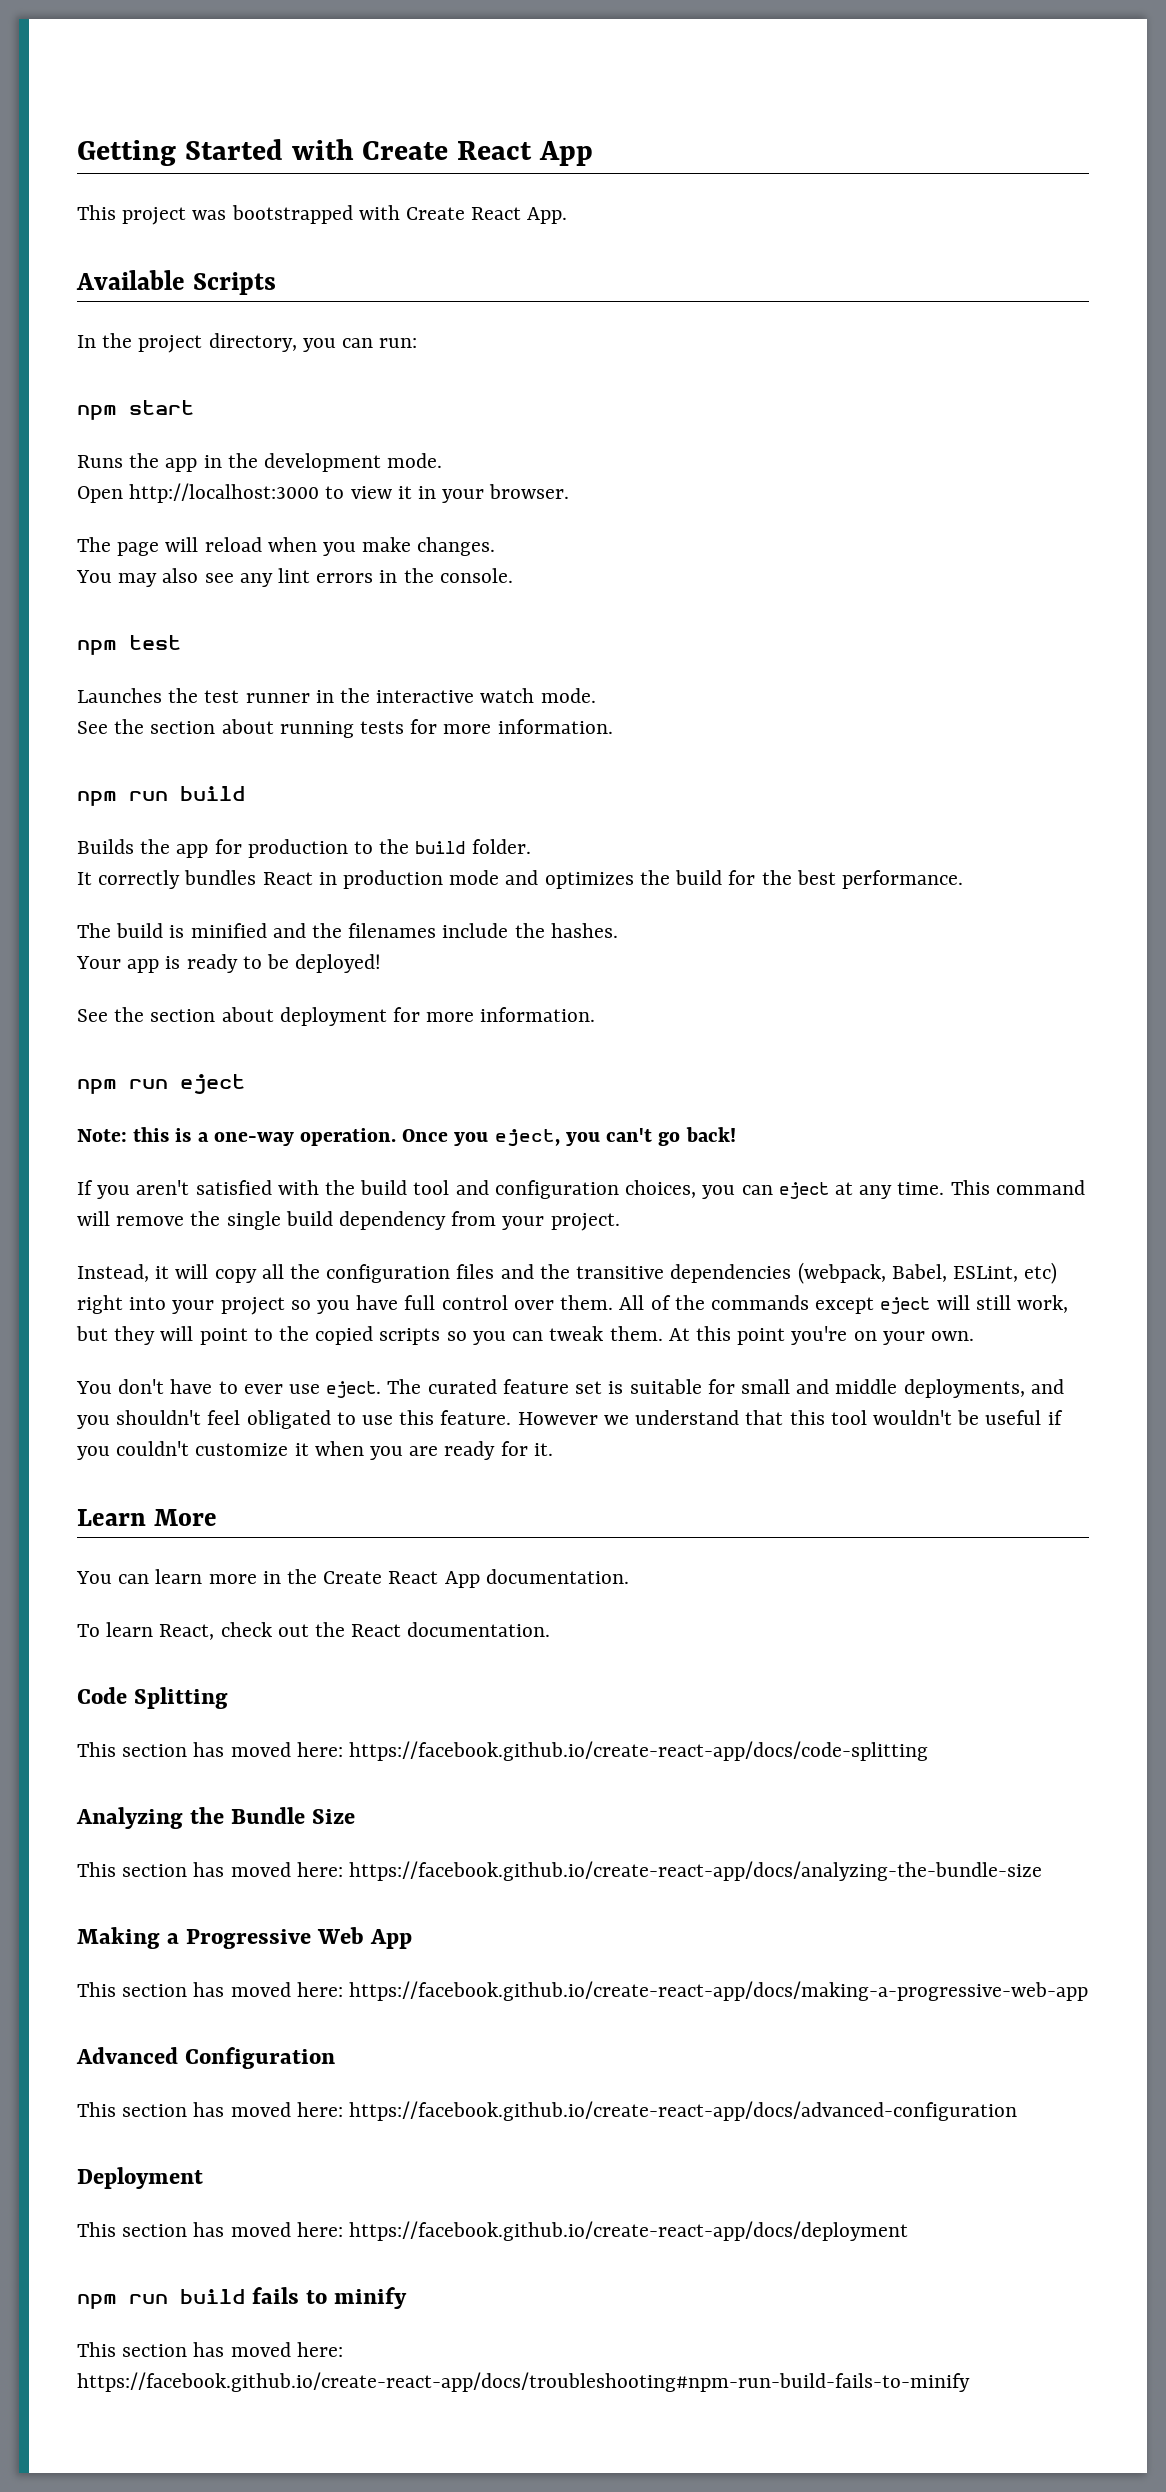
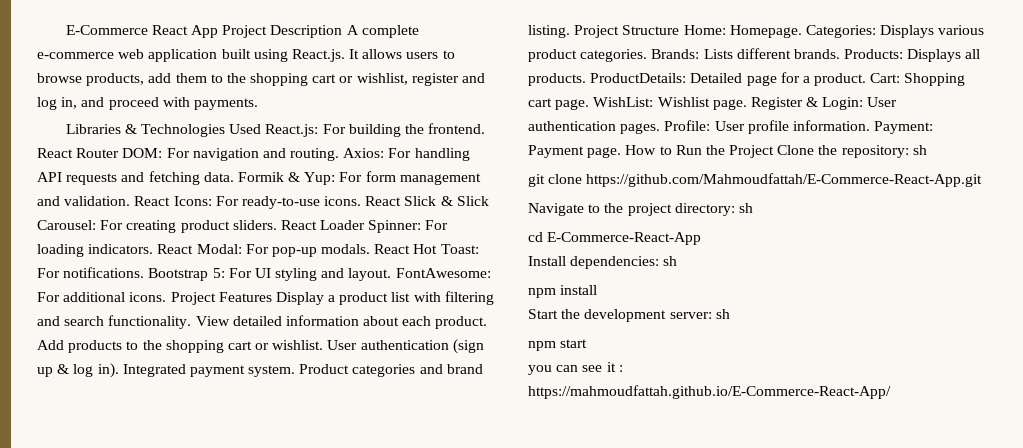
[77,139,593,166] [77,205,568,225] [76,270,276,295] [77,333,418,353] [77,400,194,420] [77,453,443,472] [77,483,570,503] [77,537,496,556] [76,568,513,587] [77,635,181,655] [77,688,596,703] [77,719,613,738] [77,786,245,806] [77,839,531,858] [77,870,963,889] [77,923,618,938] [76,954,382,973] [77,1007,596,1026] [77,1074,245,1094] [77,1127,736,1147] [77,1180,1085,1199] [77,1211,620,1231] [77,1262,1058,1284] [77,1295,1068,1315] [76,1326,974,1345] [76,1379,1064,1398] [77,1410,1063,1429] [77,1441,553,1460] [77,1509,217,1526] [76,1569,629,1588] [77,1622,551,1640] [77,1687,229,1709] [77,1741,929,1761] [76,1807,356,1829] [77,1861,1043,1881] [77,1927,413,1949] [77,1981,1089,2001] [76,2047,336,2069] [77,2101,1018,2121] [77,2167,203,2189] [77,2221,909,2241] [77,2287,408,2309] [77,2342,343,2357] [77,2372,970,2392] Getting Started with Create React App // This project was bootstrapped with Create React App. // Available Scripts // In the project directory, you can run: // npm start // Runs the app in the development mode. // Open http://localhost:3000 to view it in your browser. // The page will reload when you make changes. // You may also see any lint errors in the console. // npm test // Launches the test runner in the interactive watch mode. // See the section about running tests for more information. // npm run build // Builds the app for production to the build folder. // It correctly bundles React in production mode and optimizes the build for the best performance. // The build is minified and the filenames include the hashes. // Your app is ready to be deployed! // See the section about deployment for more information. // npm run eject // Note: this is a one-way operation. Once you eject, you can't go back! // If you aren't satisfied with the build tool and configuration choices, you can eject at any time. This command will remove the single build dependency from your project. // Instead, it will copy all the configuration files and the transitive dependencies (webpack, Babel, ESLint, etc) right into your project so you have full control over them. All of the commands except eject will still work, but they will point to the copied scripts so you can tweak them. At this point you're on your own. // You don't have to ever use eject. The curated feature set is suitable for small and middle deployments, and you shouldn't feel obligated to use this feature. However we understand that this tool wouldn't be useful if you couldn't customize it when you are ready for it. // Learn More // You can learn more in the Create React App documentation. // To learn React, check out the React documentation. // Code Splitting // This section has moved here: https://facebook.github.io/create-react-app/docs/code-splitting // Analyzing the Bundle Size // This section has moved here: https://facebook.github.io/create-react-app/docs/analyzing-the-bundle-size // Making a Progressive Web App // This section has moved here: https://facebook.github.io/create-react-app/docs/making-a-progressive-web-app // Advanced Configuration // This section has moved here: https://facebook.github.io/create-react-app/docs/advanced-configuration // Deployment // This section has moved here: https://facebook.github.io/create-react-app/docs/deployment // npm run build fails to minify // This section has moved here: https://facebook.github.io/create-react-app/docs/troubleshooting#npm-run-build-fails-to-minify -> [65,25,419,38] [37,49,455,62] [37,73,486,86] [37,97,258,110] [65,123,486,137] [37,148,470,161] [37,171,481,185] [37,196,489,209] [37,220,449,233] [37,244,479,257] [37,267,491,281] [37,291,494,305] [37,315,488,329] [37,339,484,354] [37,363,483,378] [528,25,985,38] [528,48,981,62] [528,72,966,86] [528,97,898,110] [528,120,934,134] [528,145,927,158] [528,173,983,187] [528,203,753,216] [528,232,702,245] [528,256,678,269] [528,285,598,298] [528,309,730,322] [528,339,588,351] [528,362,623,375] [528,385,891,399] E-Commerce React App Project Description A complete e-commerce web application built using React.js. It allows users to browse products, add them to the shopping cart or wishlist, register and log in, and proceed with payments. // Libraries & Technologies Used React.js: For building the frontend. React Router DOM: For navigation and routing. Axios: For handling API requests and fetching data. Formik & Yup: For form management and validation. React Icons: For ready-to-use icons. React Slick & Slick Carousel: For creating product sliders. React Loader Spinner: For loading indicators. React Modal: For pop-up modals. React Hot Toast: For notifications. Bootstrap 5: For UI styling and layout. FontAwesome: For additional icons. Project Features Display a product list with filtering and search functionality. View detailed information about each product. Add products to the shopping cart or wishlist. User authentication (sign up & log in). Integrated payment system. Product categories and brand listing. Project Structure Home: Homepage. Categories: Displays various product categories. Brands: Lists different brands. Products: Displays all products. ProductDetails: Detailed page for a product. Cart: Shopping cart page. WishList: Wishlist page. Register & Login: User authentication pages. Profile: User profile information. Payment: Payment page. How to Run the Project Clone the repository: sh // git clone https://github.com/Mahmoudfattah/E-Commerce-React-App.git // Navigate to the project directory: sh // cd E-Commerce-React-App // Install dependencies: sh // npm install // Start the development server: sh // npm start // you can see it : https://mahmoudfattah.github.io/E-Commerce-React-App/

